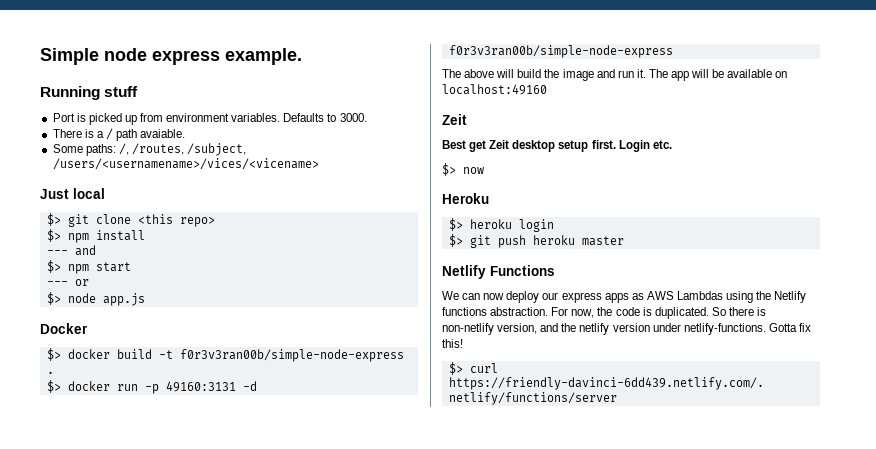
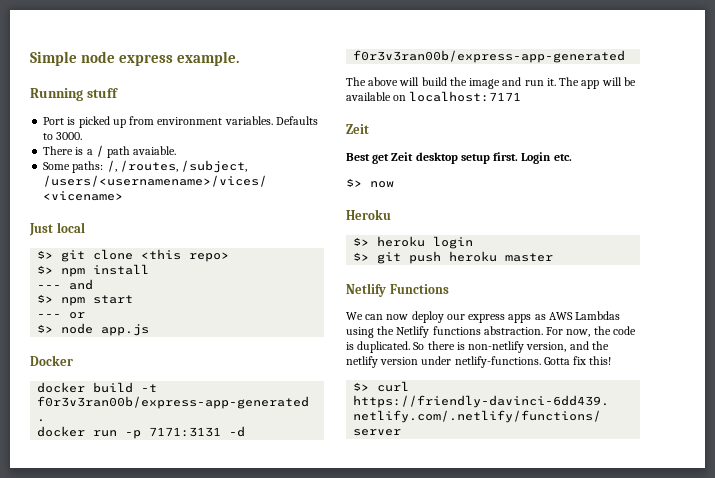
[46,348,61,361] $> -> (73, 360) none
[179,349,404,362] f0r3v3ran00b/simple-node-express -> [37,396,310,409] f0r3v3ran00b/express-app-generated
[46,380,61,393] $> -> (46, 420) none
[165,381,257,392] [448,45,673,58] 49160:3131 -d f0r3v3ran00b/simple-node-express -> [149,426,246,437] [353,50,626,63] 7171:3131 -d f0r3v3ran00b/express-app-generated
[442,84,547,95] localhost:49160 -> [409,91,522,102] localhost:7171

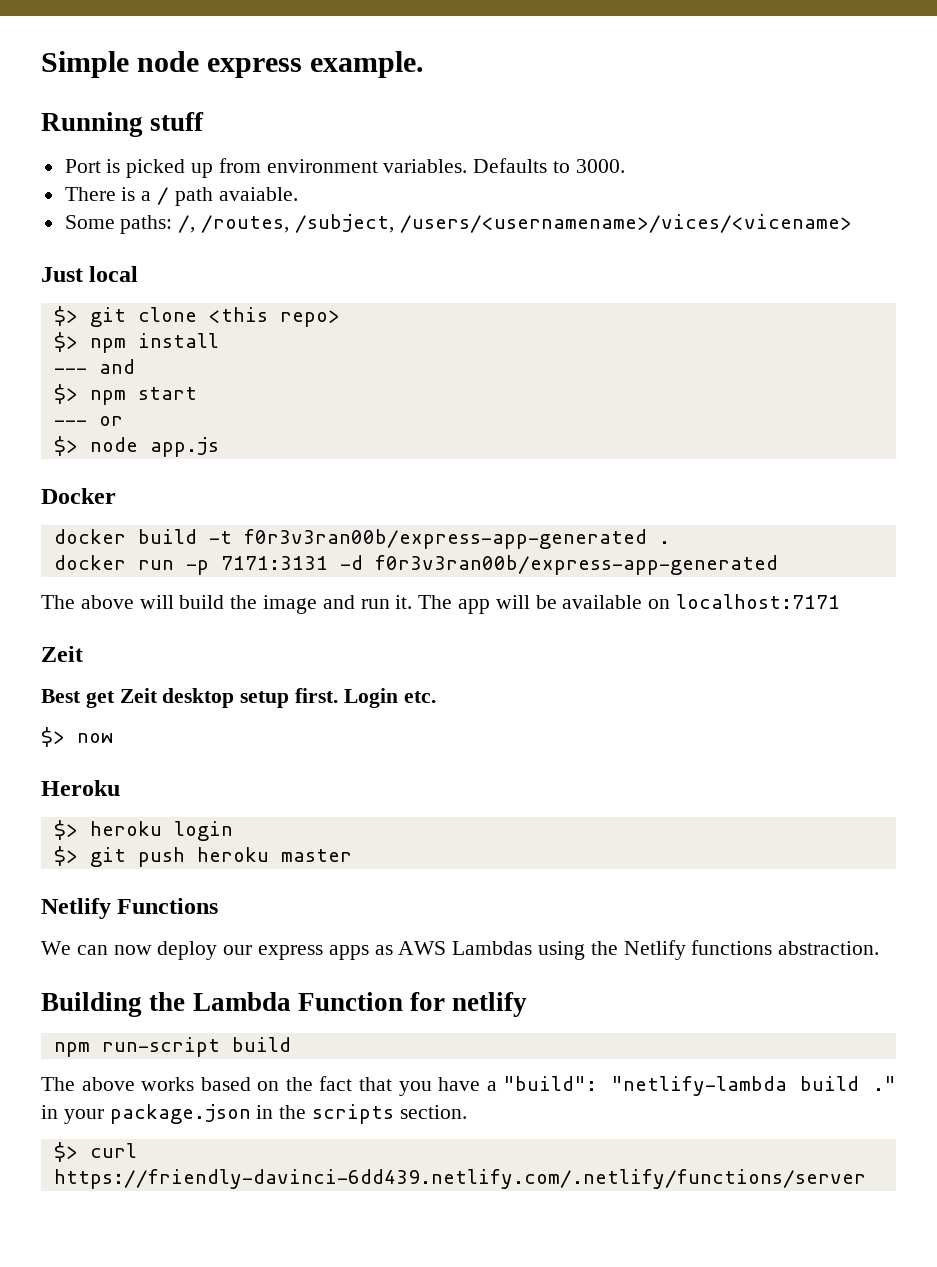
[546,326,636,337] [346,341,609,353] [346,356,612,368] For now, the code is duplicated. So there is non-netlify version, and the netlify version under netlify-functions. Gotta fix this! -> [41,992,528,1017] [53,1037,291,1057] [41,1076,896,1096] [41,1104,467,1124] // Building the Lambda Function for netlify // npm run-script build // The above works based on the fact that you have a "build": "netlify-lambda build ." in your package.json in the scripts section.

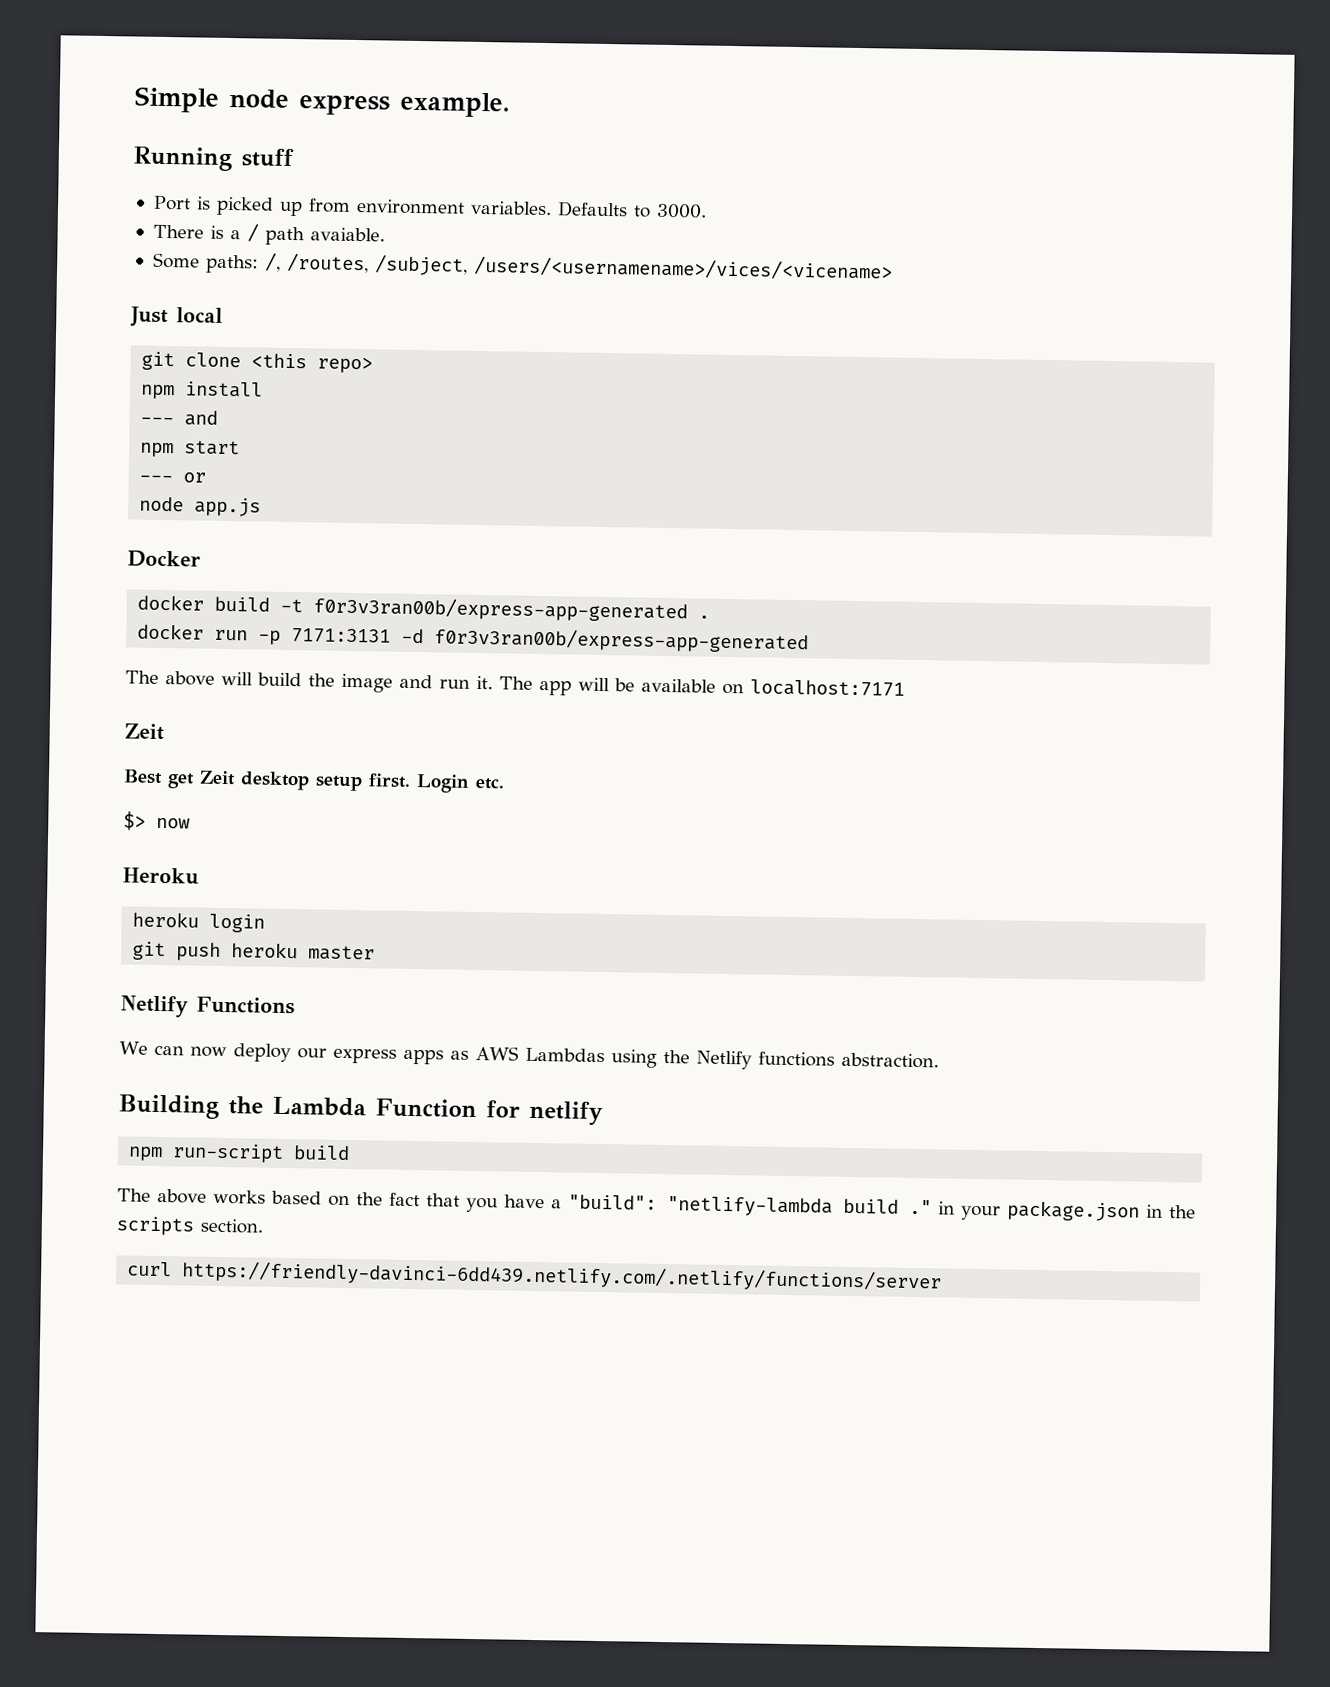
[53,306,78,326] $> -> (223, 315) none
[53,332,78,352] $> -> (374, 365) none
[53,384,78,404] $> -> (219, 418) none
[53,436,78,456] $> -> (207, 477) none
[53,820,78,840] $> -> (199, 876) none
[53,846,78,866] $> -> (266, 923) none
[53,1142,78,1162] $> -> (263, 1226) none

